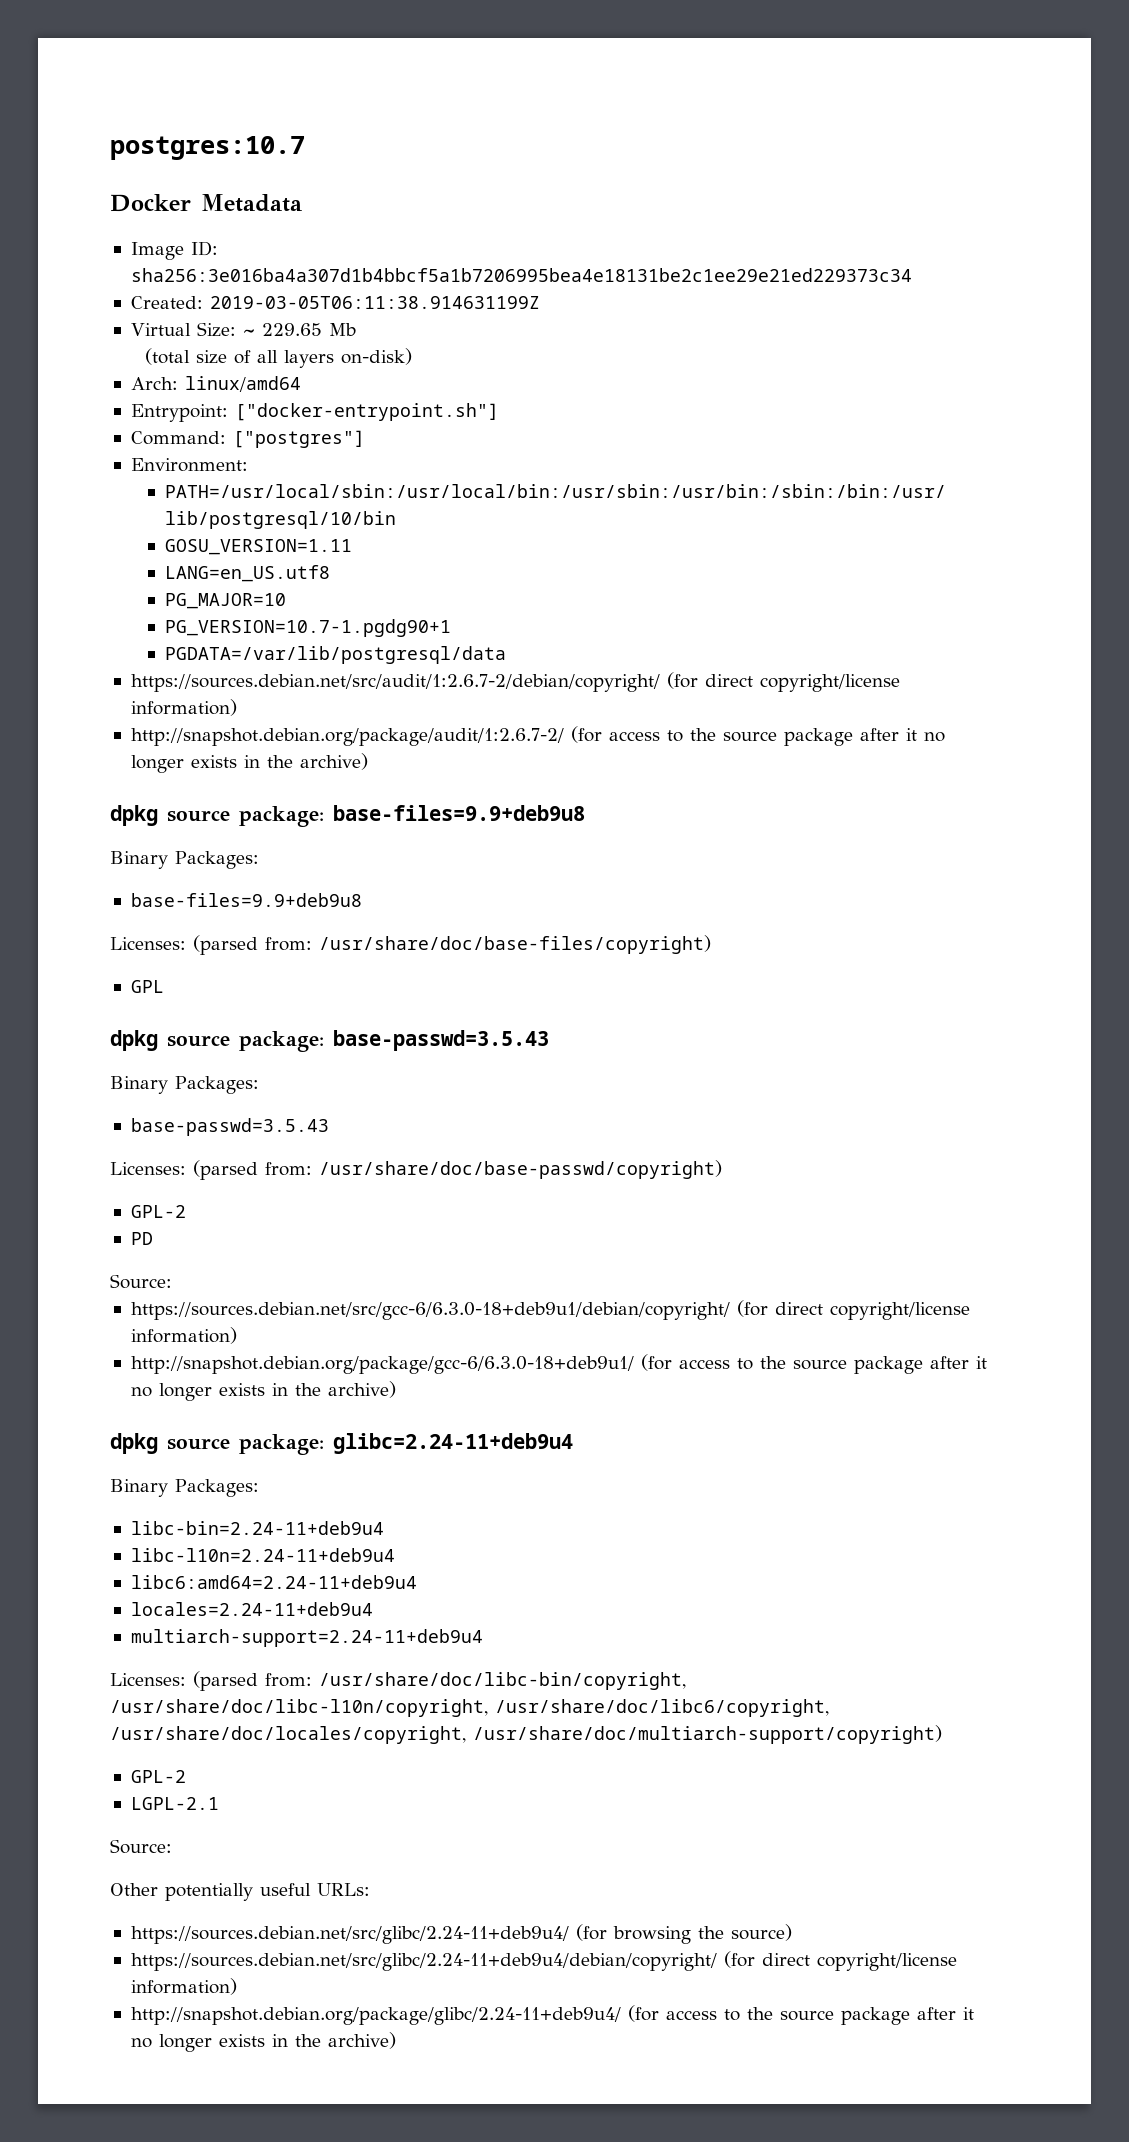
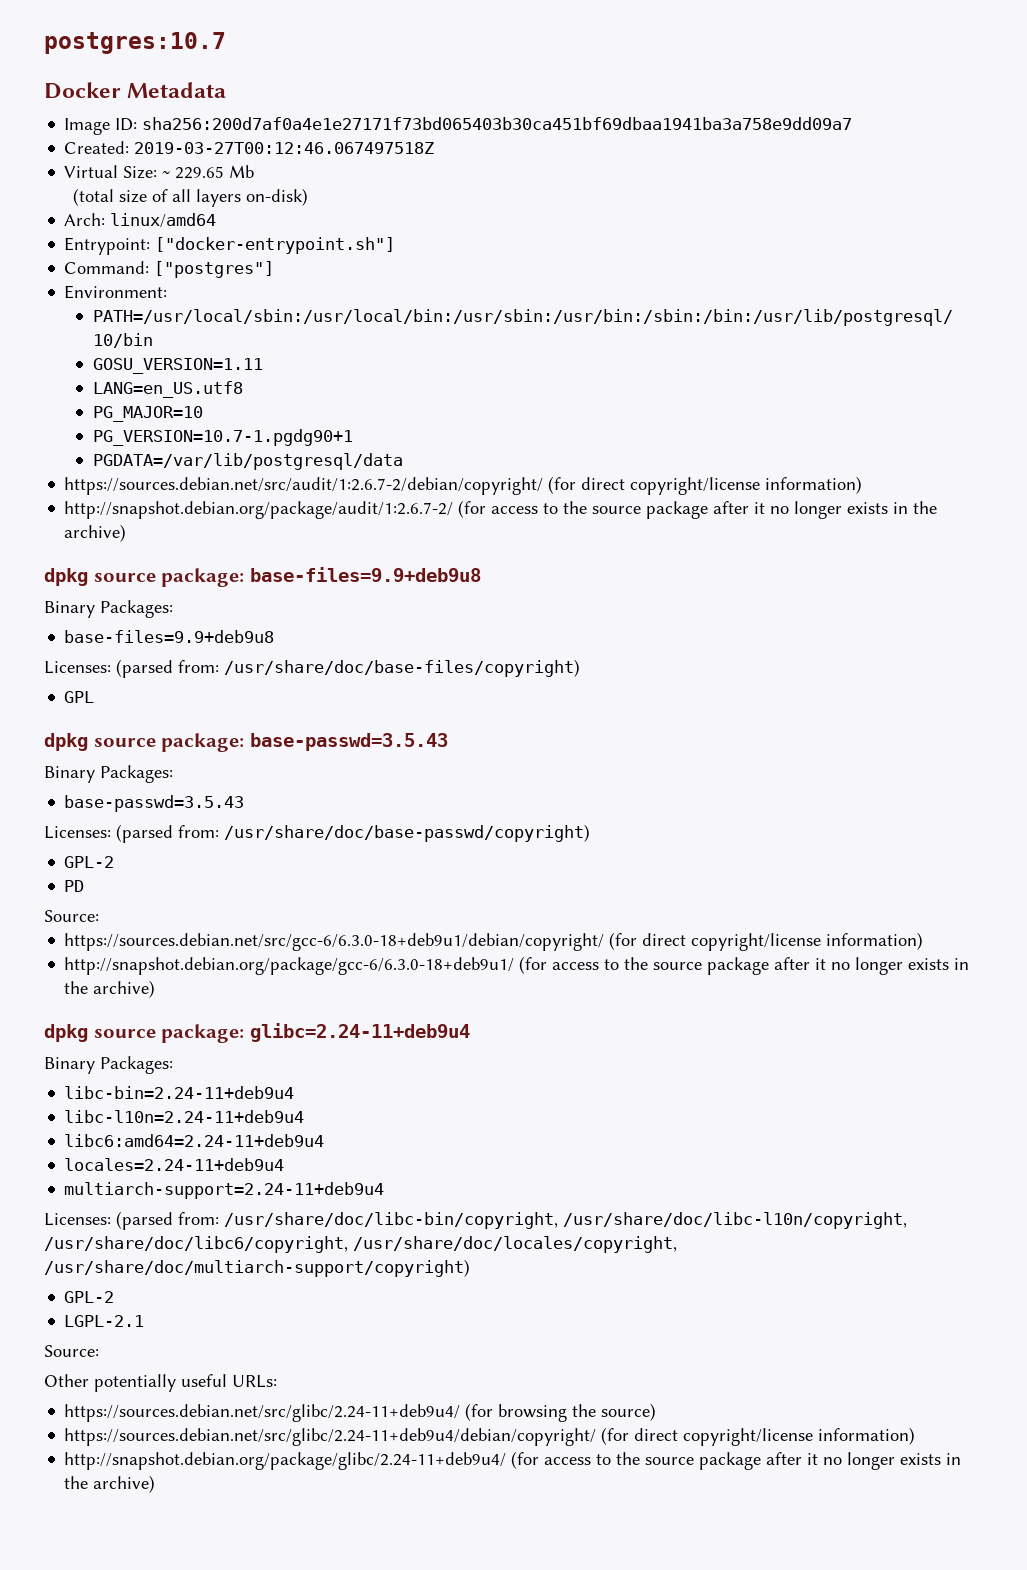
[130,268,912,282] sha256:3e016ba4a307d1b4bbcf5a1b7206995bea4e18131be2c1ee29e21ed229373c34 -> [142,117,853,130] sha256:200d7af0a4e1e27171f73bd065403b30ca451bf69dbaa1941ba3a758e9dd09a7
[209,296,540,309] 2019-03-05T06:11:38.914631199Z -> [134,142,435,154] 2019-03-27T00:12:46.067497518Z

